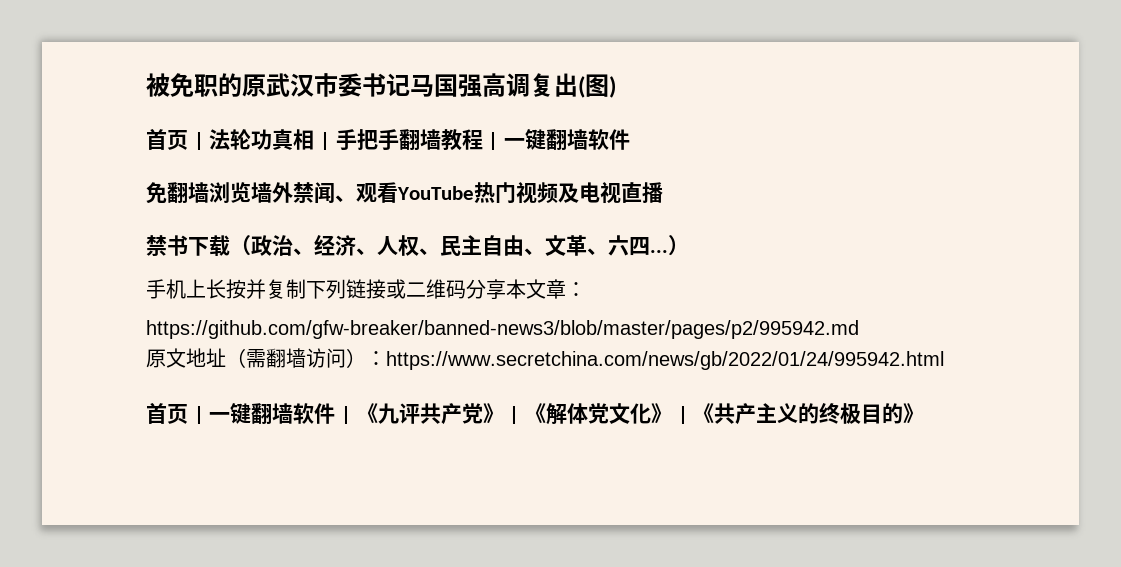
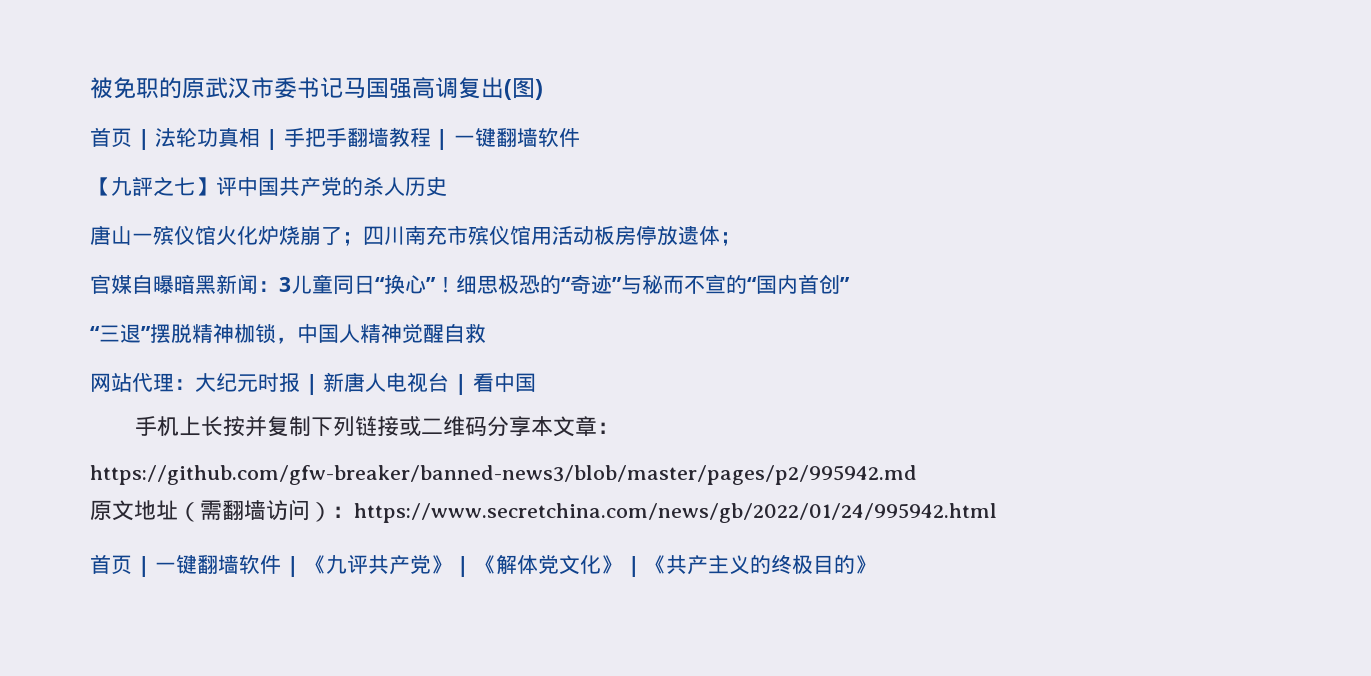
[146,182,663,204] [146,235,689,256] 免翻墙浏览墙外禁闻、观看YouTube热门视频及电视直播 // 禁书下载（政治、经济、人权、民主自由、文革、六四...） -> [90,176,447,197] [90,225,741,246] [90,274,850,295] [90,323,486,344] [90,372,536,395] 【九評之七】评中国共产党的杀人历史 // 唐山一殡仪馆火化炉烧崩了；四川南充市殡仪馆用活动板房停放遗体； // 官媒自曝暗黑新闻：3儿童同日“换心”！细思极恐的“奇迹”与秘而不宣的“国内首创” // “三退”摆脱精神枷锁，中国人精神觉醒自救 // 网站代理：大纪元时报 | 新唐人电视台 | 看中国

